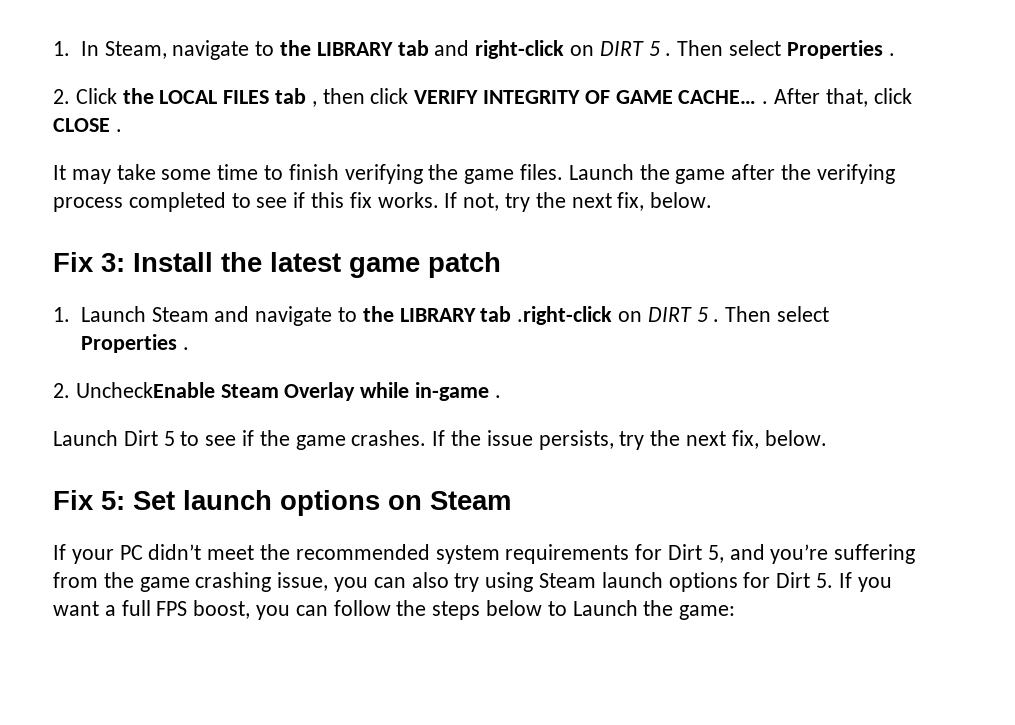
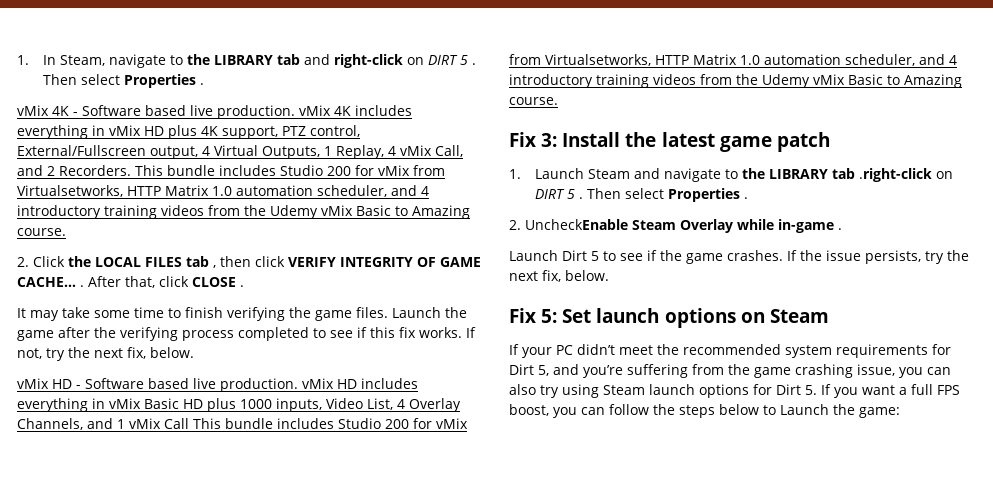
(895, 54) none -> [17,105,412,119] [17,125,360,139] [17,145,463,159] [17,165,445,176] [17,185,429,197] [17,205,470,219] [17,228,66,236] // vMix 4K - Software based live production. vMix 4K includes everything in vMix HD plus 4K support, PTZ control, External/Fullscreen output, 4 Virtual Outputs, 1 Replay, 4 vMix Call, and 2 Recorders. This bundle includes Studio 200 for vMix from Virtualsetworks, HTTP Matrix 1.0 automation scheduler, and 4 introductory training videos from the Udemy vMix Basic to Amazing course.
(713, 200) none -> [17,378,418,392] [17,398,461,412] [17,418,468,430] [509,54,957,66] [509,74,962,88] [509,97,558,105] // vMix HD - Software based live production. vMix HD includes everything in vMix Basic HD plus 1000 inputs, Video List, 4 Overlay Channels, and 1 vMix Call This bundle includes Studio 200 for vMix from Virtualsetworks, HTTP Matrix 1.0 automation scheduler, and 4 introductory training videos from the Udemy vMix Basic to Amazing course.

